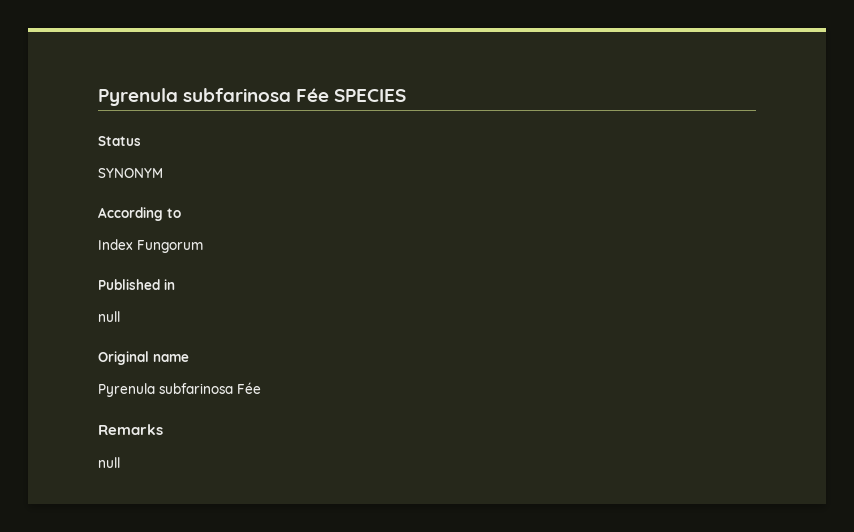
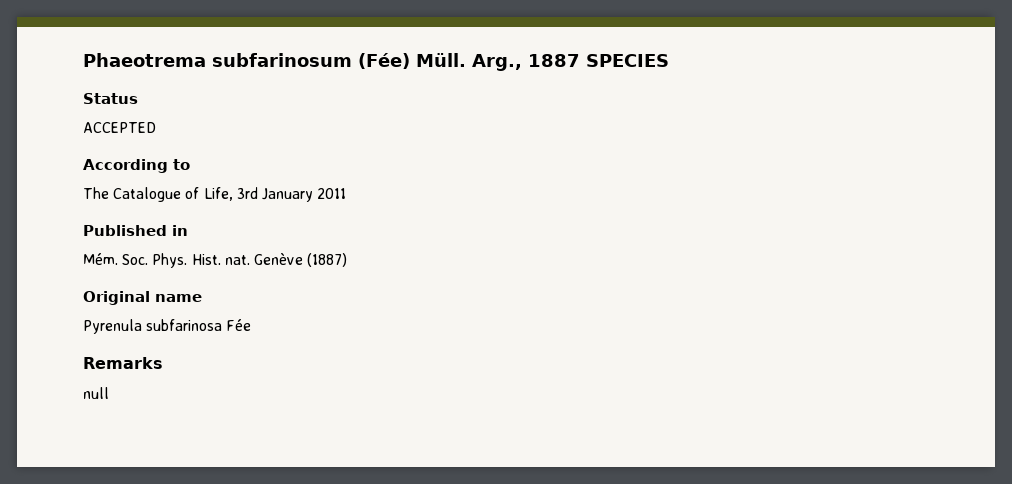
[98,88,330,106] Pyrenula subfarinosa Fée -> [83,53,580,71] Phaeotrema subfarinosum (Fée) Müll. Arg., 1887
[98,168,163,178] SYNONYM -> [83,122,156,133] ACCEPTED
[98,239,203,253] [98,279,175,290] [98,311,120,322] Index Fungorum // Published in // null -> [83,187,347,202] [83,225,188,236] [83,253,348,268] The Catalogue of Life, 3rd January 2011 // Published in // Mém. Soc. Phys. Hist. nat. Genève (1887)

